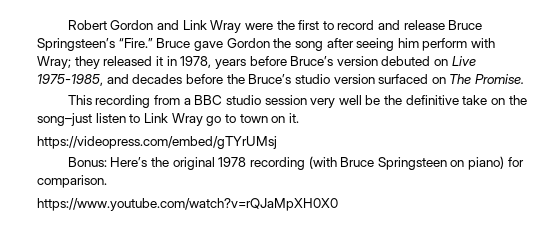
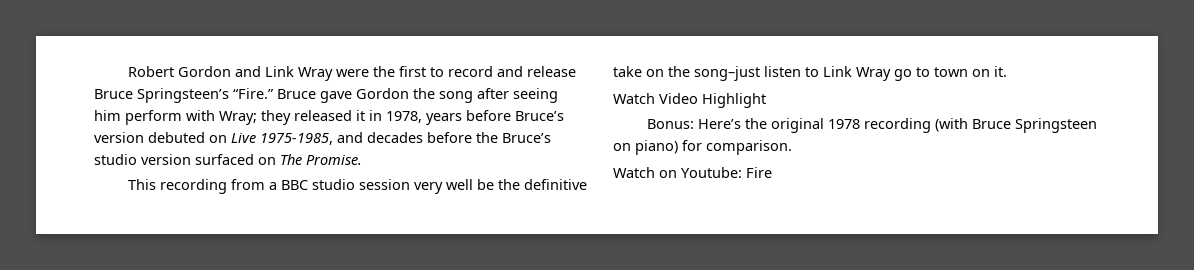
[37,136,277,149] https://videopress.com/embed/gTYrUMsj -> [613,93,766,108] Watch Video Highlight
[37,198,338,211] https://www.youtube.com/watch?v=rQJaMpXH0X0 -> [613,167,772,178] Watch on Youtube: Fire

